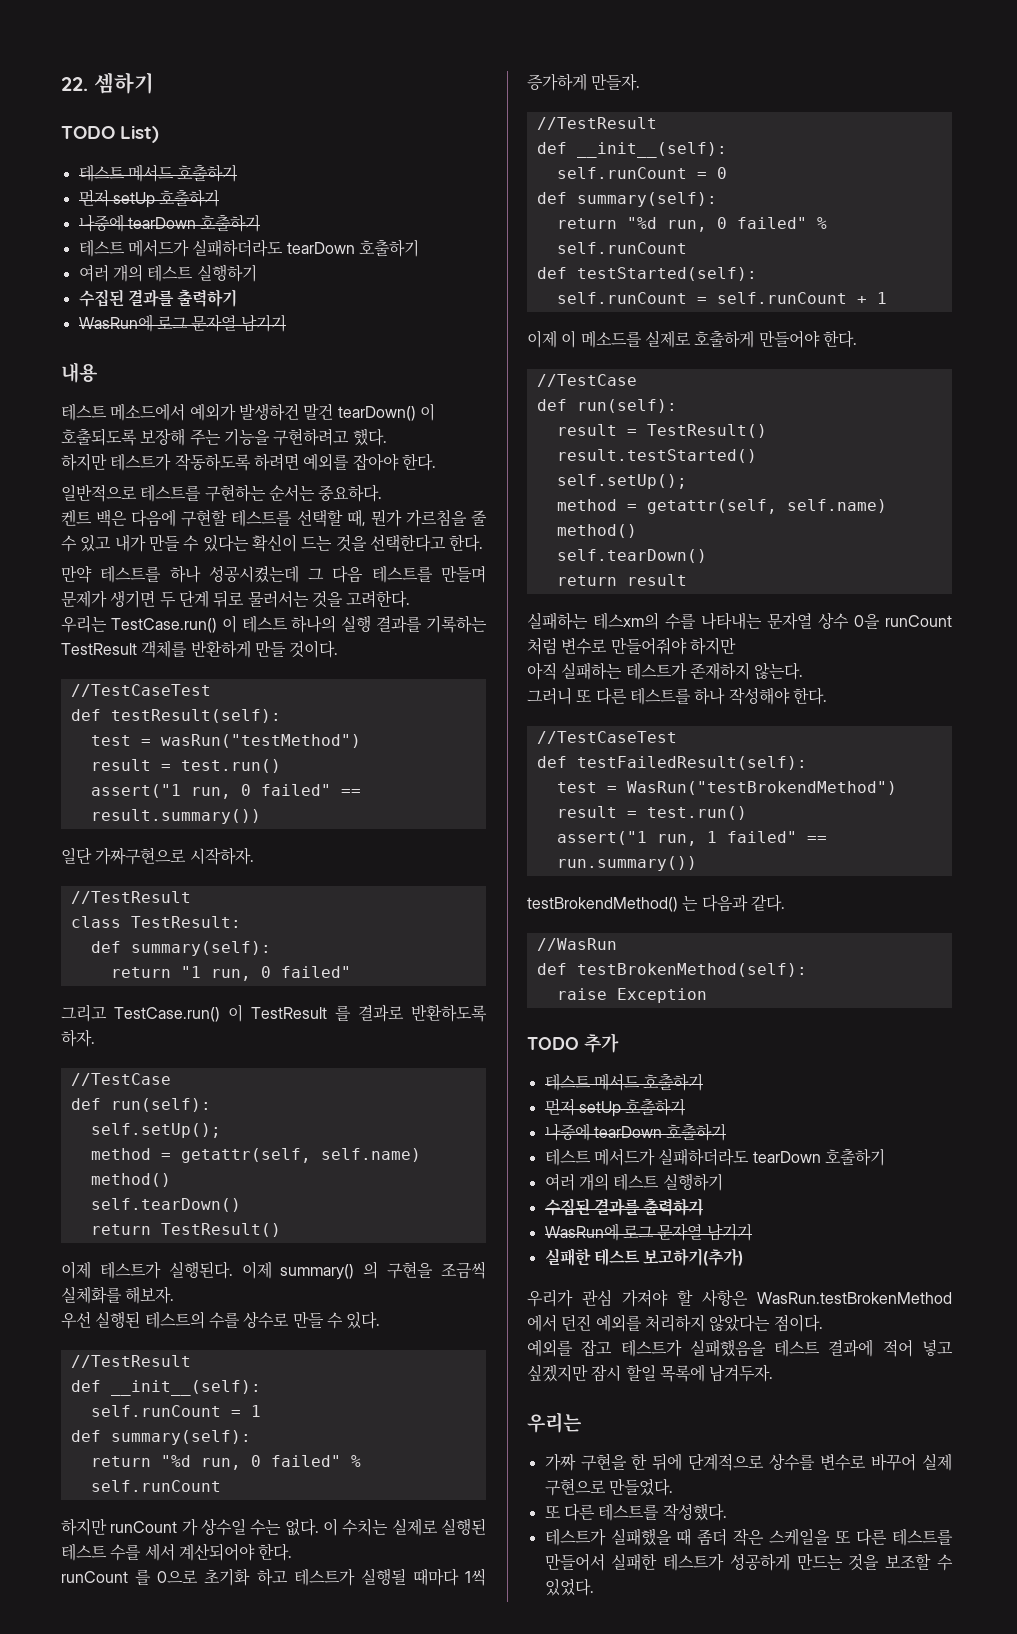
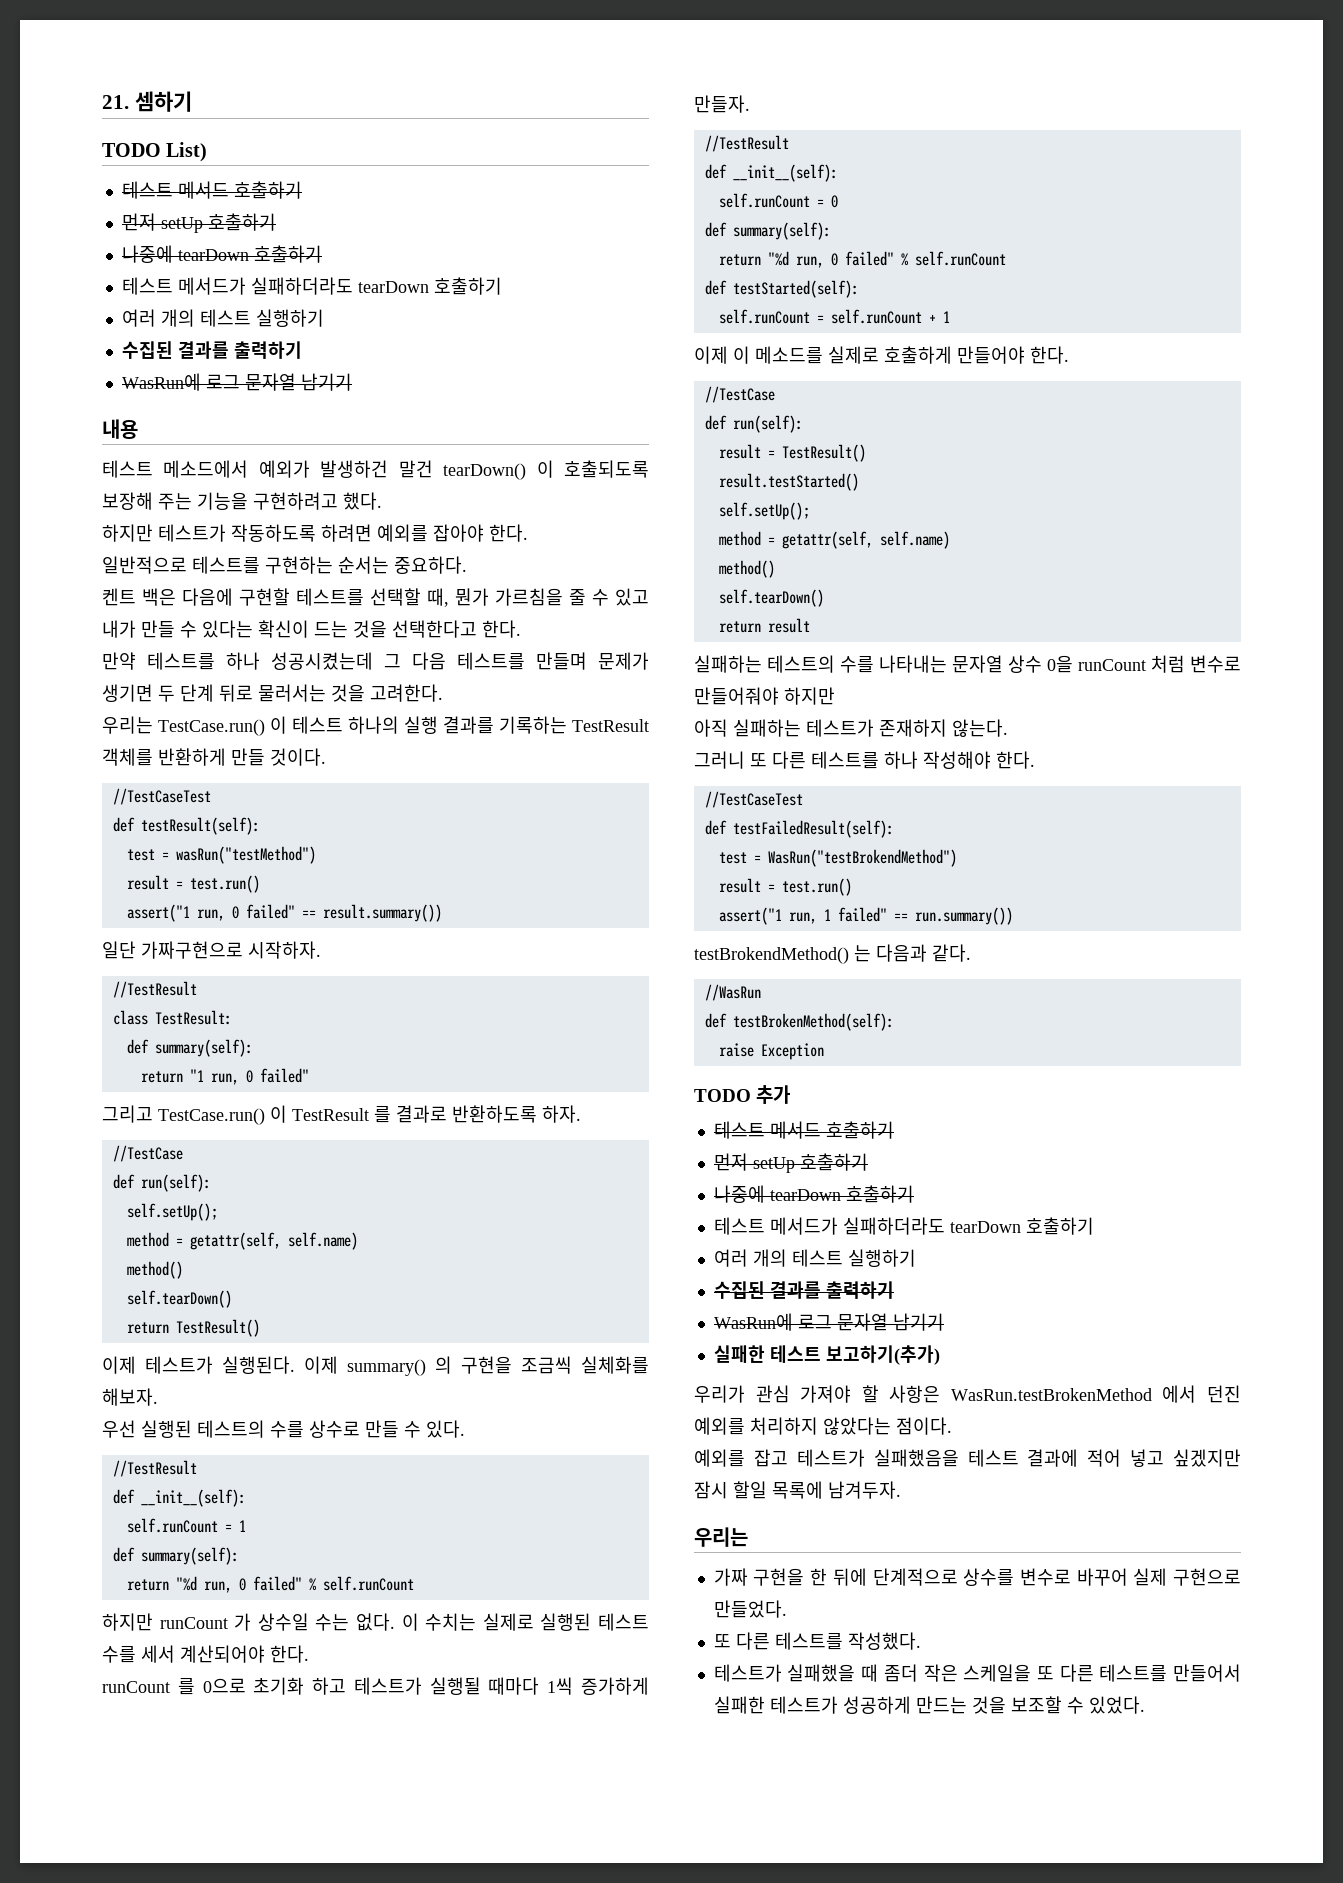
[61,77,88,91] 22. -> [102,95,129,109] 21.
[593,612,659,630] 테스xm의 -> [767,655,835,673] 테스트의

